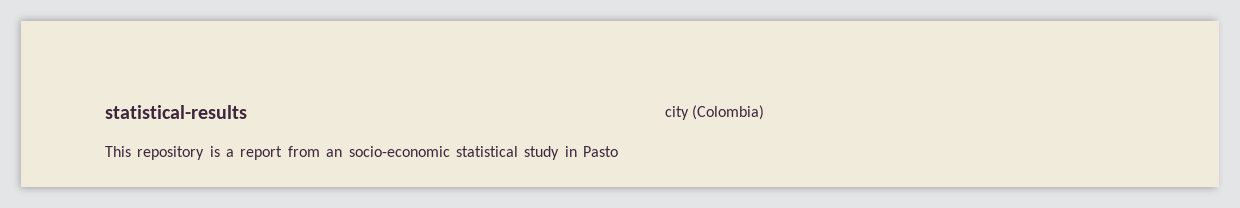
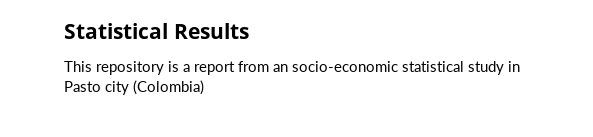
[105,105,247,119] statistical-results -> [64,23,249,39] Statistical Results

